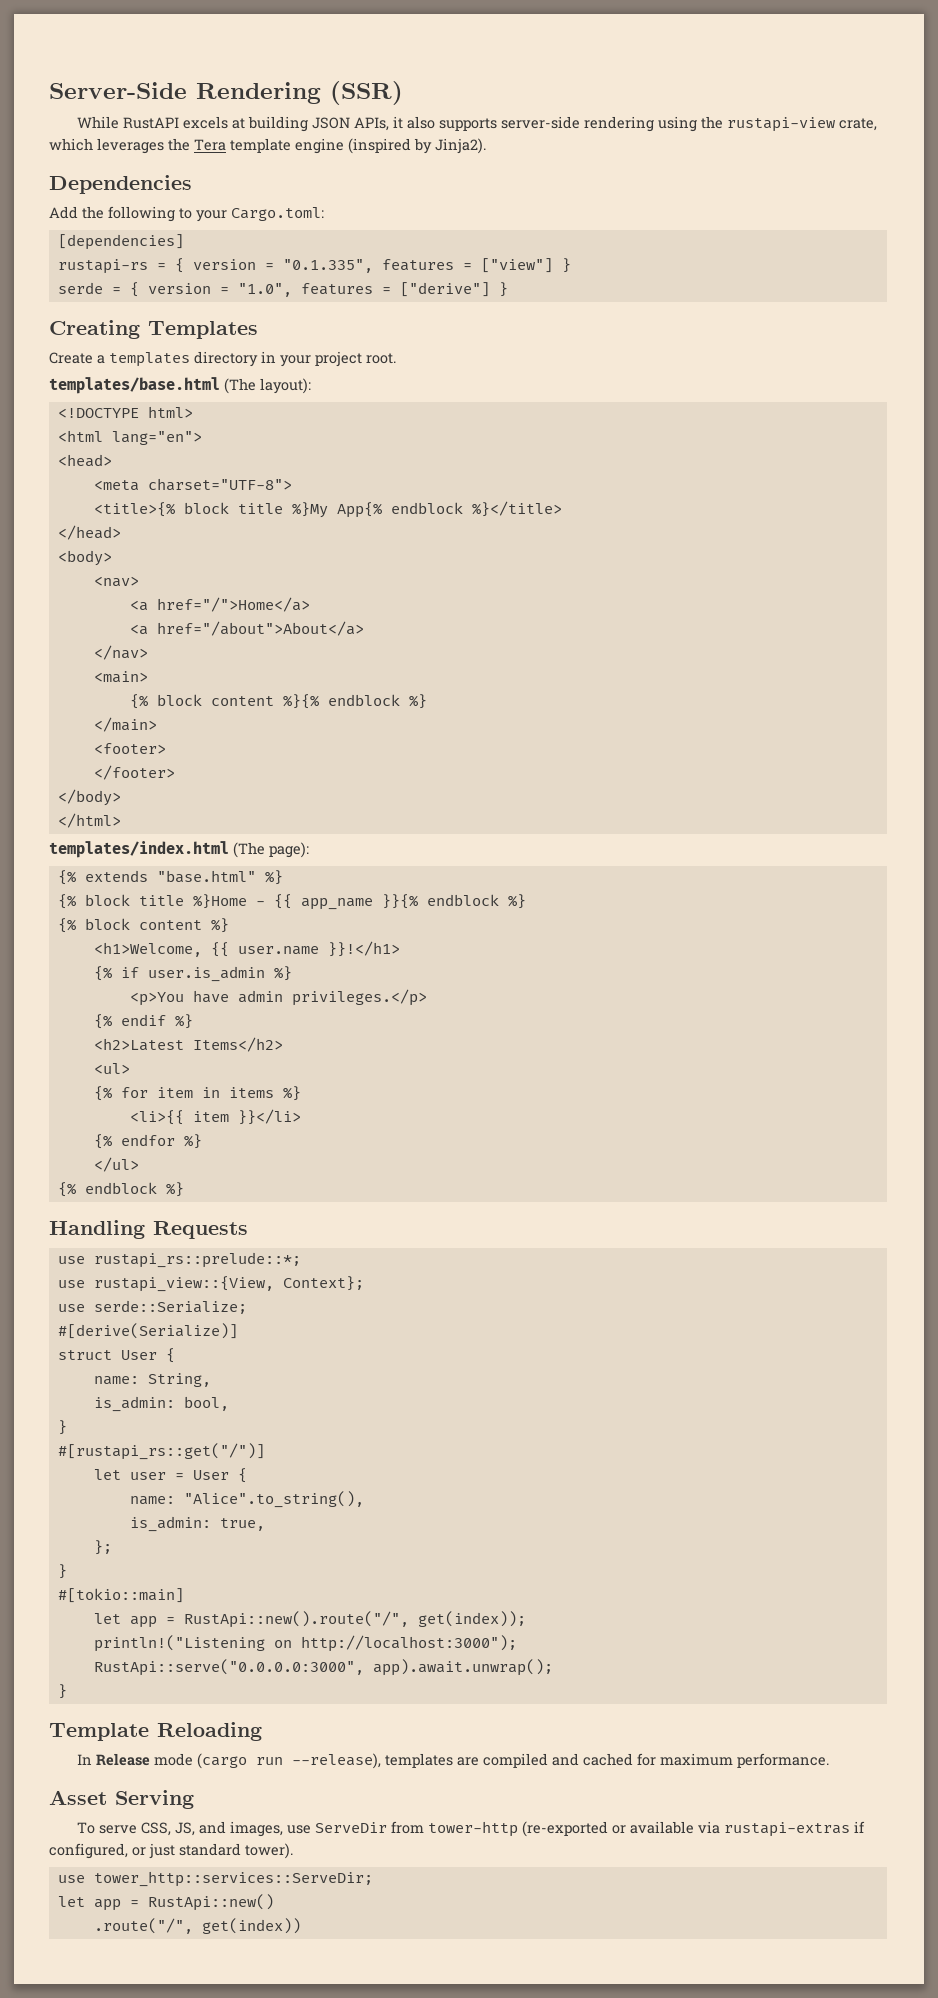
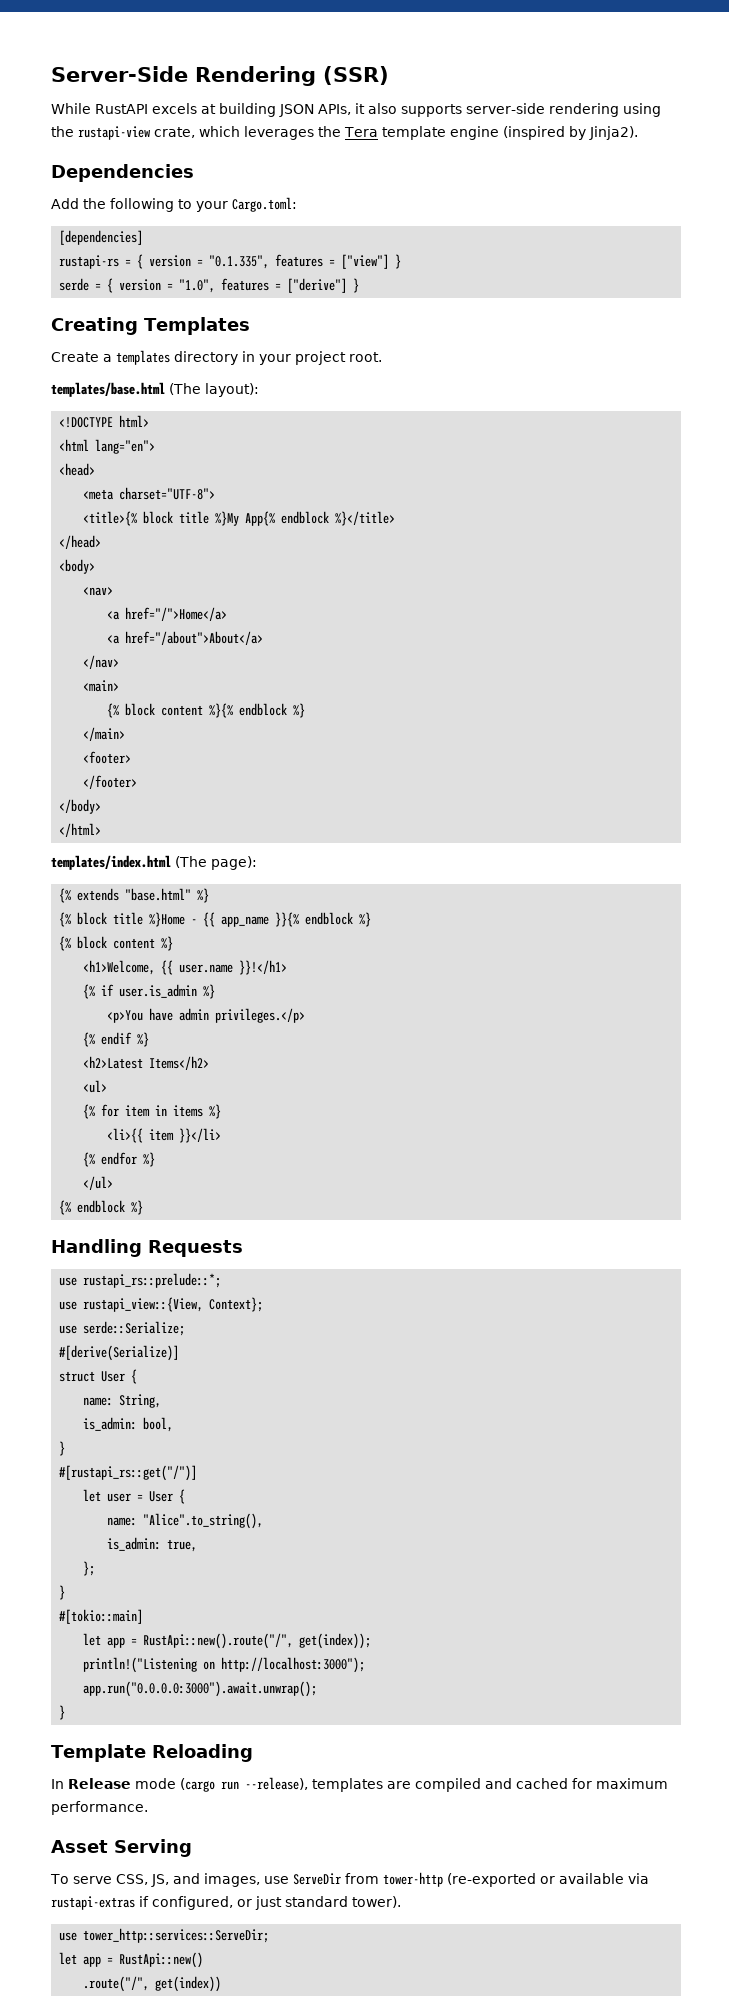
[93,1659,553,1676] RustApi::serve("0.0.0.0:3000", app).await.unwrap(); -> [83,1681,318,1697] app.run("0.0.0.0:3000").await.unwrap();

